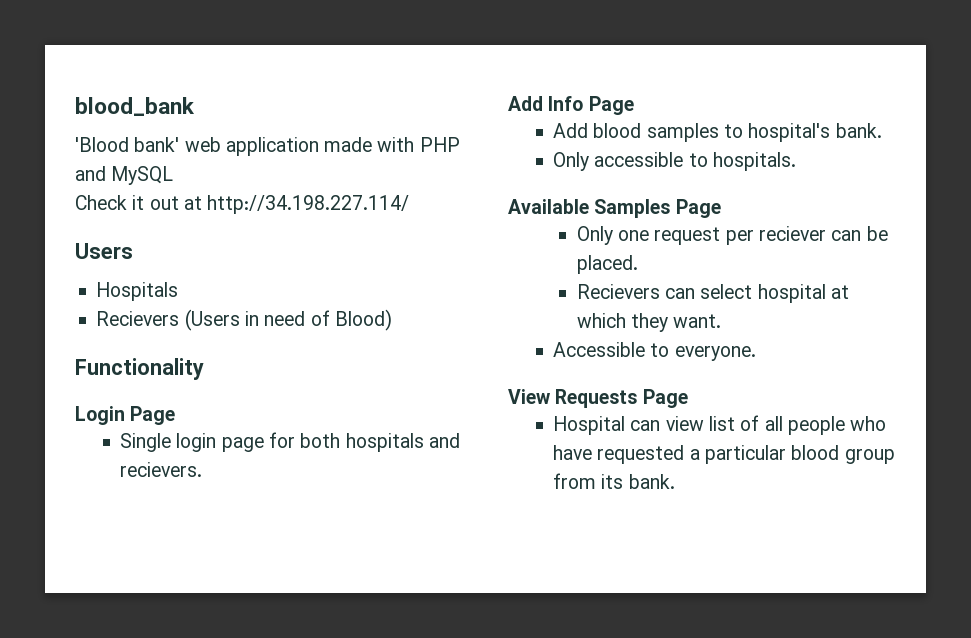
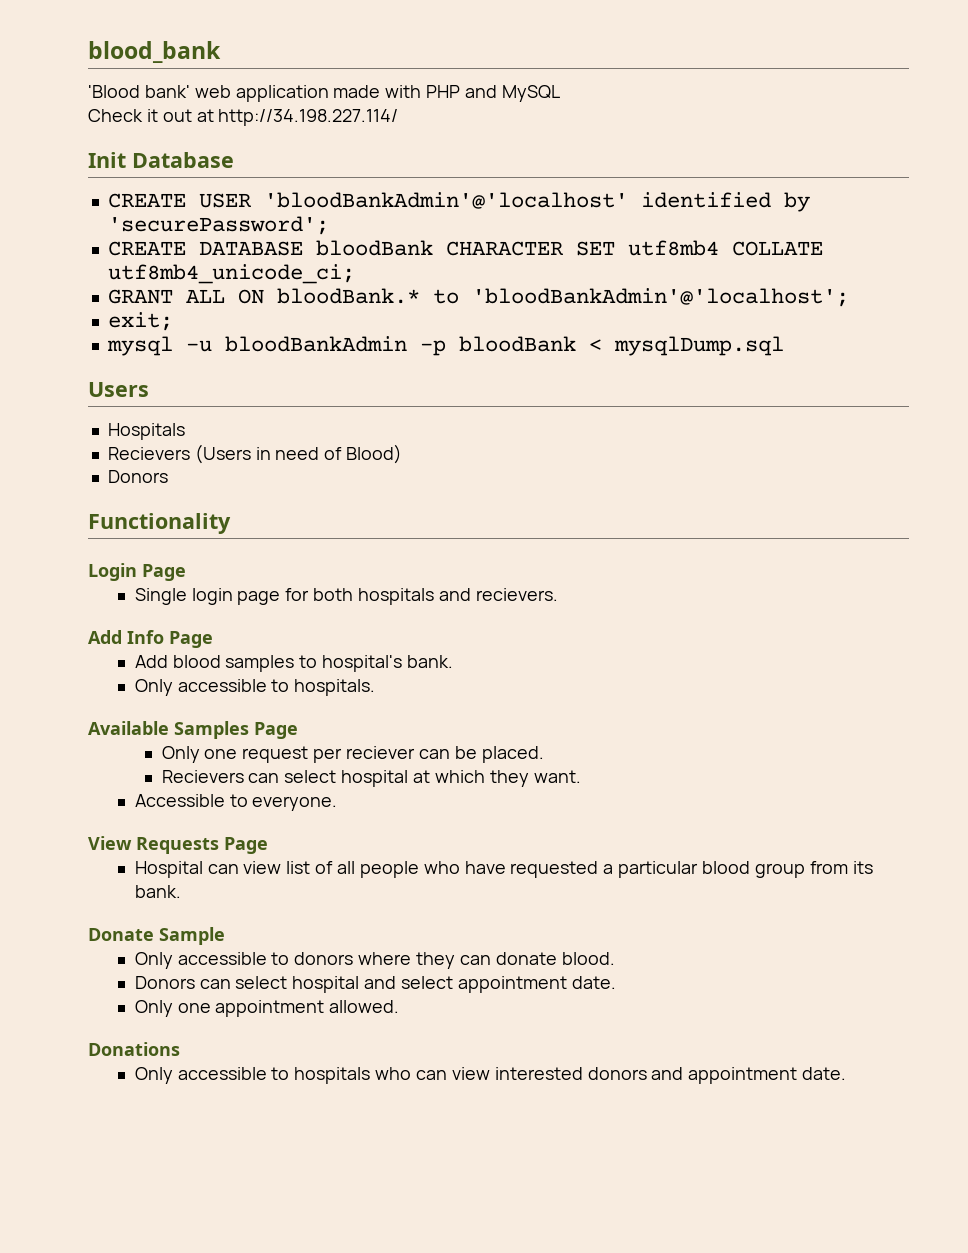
(410, 204) none -> [88,152,234,168] [107,192,810,212] [107,216,329,235] [107,240,823,256] [107,264,355,284] [107,288,849,307] [107,312,173,331] [106,336,784,356] // Init Database // CREATE USER 'bloodBankAdmin'@'localhost' identified by 'securePassword'; // CREATE DATABASE bloodBank CHARACTER SET utf8mb4 COLLATE utf8mb4_unicode_ci; // GRANT ALL ON bloodBank.* to 'bloodBankAdmin'@'localhost'; // exit; // mysql -u bloodBankAdmin -p bloodBank < mysqlDump.sql
(392, 320) none -> [107,470,168,483] // Donors
(675, 481) none -> [88,927,225,945] [134,952,615,969] [134,976,616,993] [134,1000,400,1017] [88,1042,180,1056] [134,1067,847,1084] // Donate Sample // Only accessible to donors where they can donate blood. // Donors can select hospital and select appointment date. // Only one appointment allowed. // Donations // Only accessible to hospitals who can view interested donors and appointment date.

